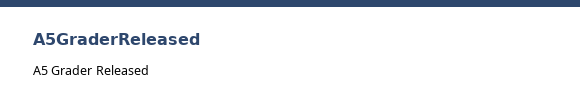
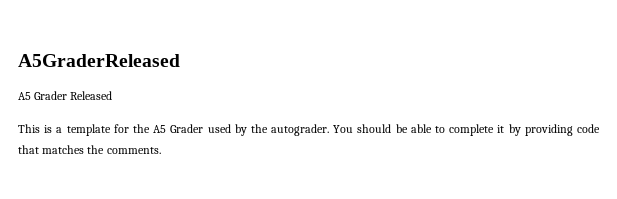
(149, 70) none -> [18,124,600,136] [18,145,161,154] // This is a template for the A5 Grader used by the autograder. You should be able to complete it by providing code that matches the comments.

